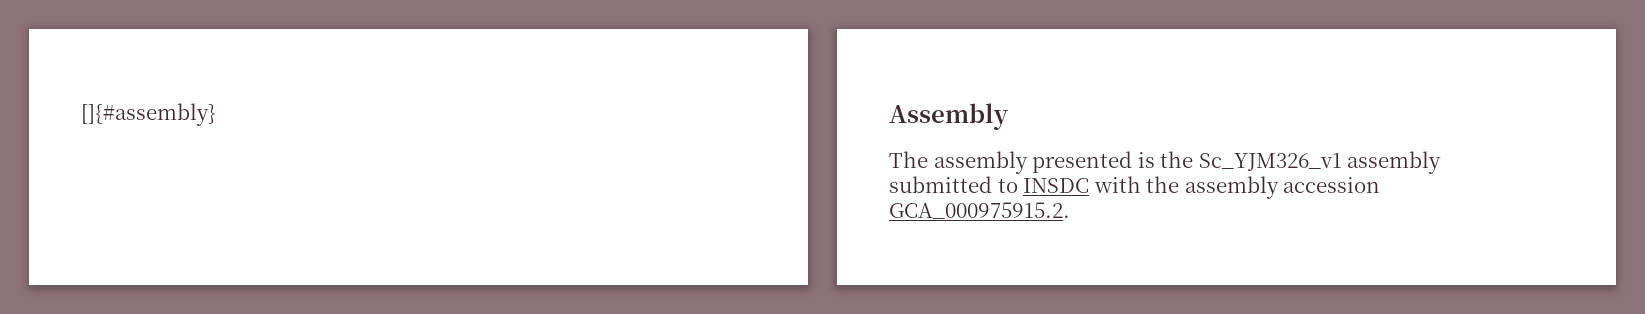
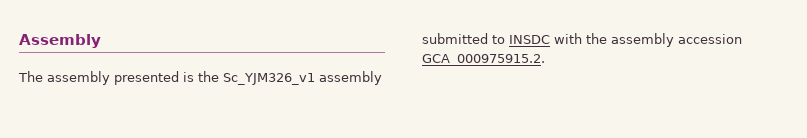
[81,103,216,126] []{#assembly} // -> (19, 41) none

